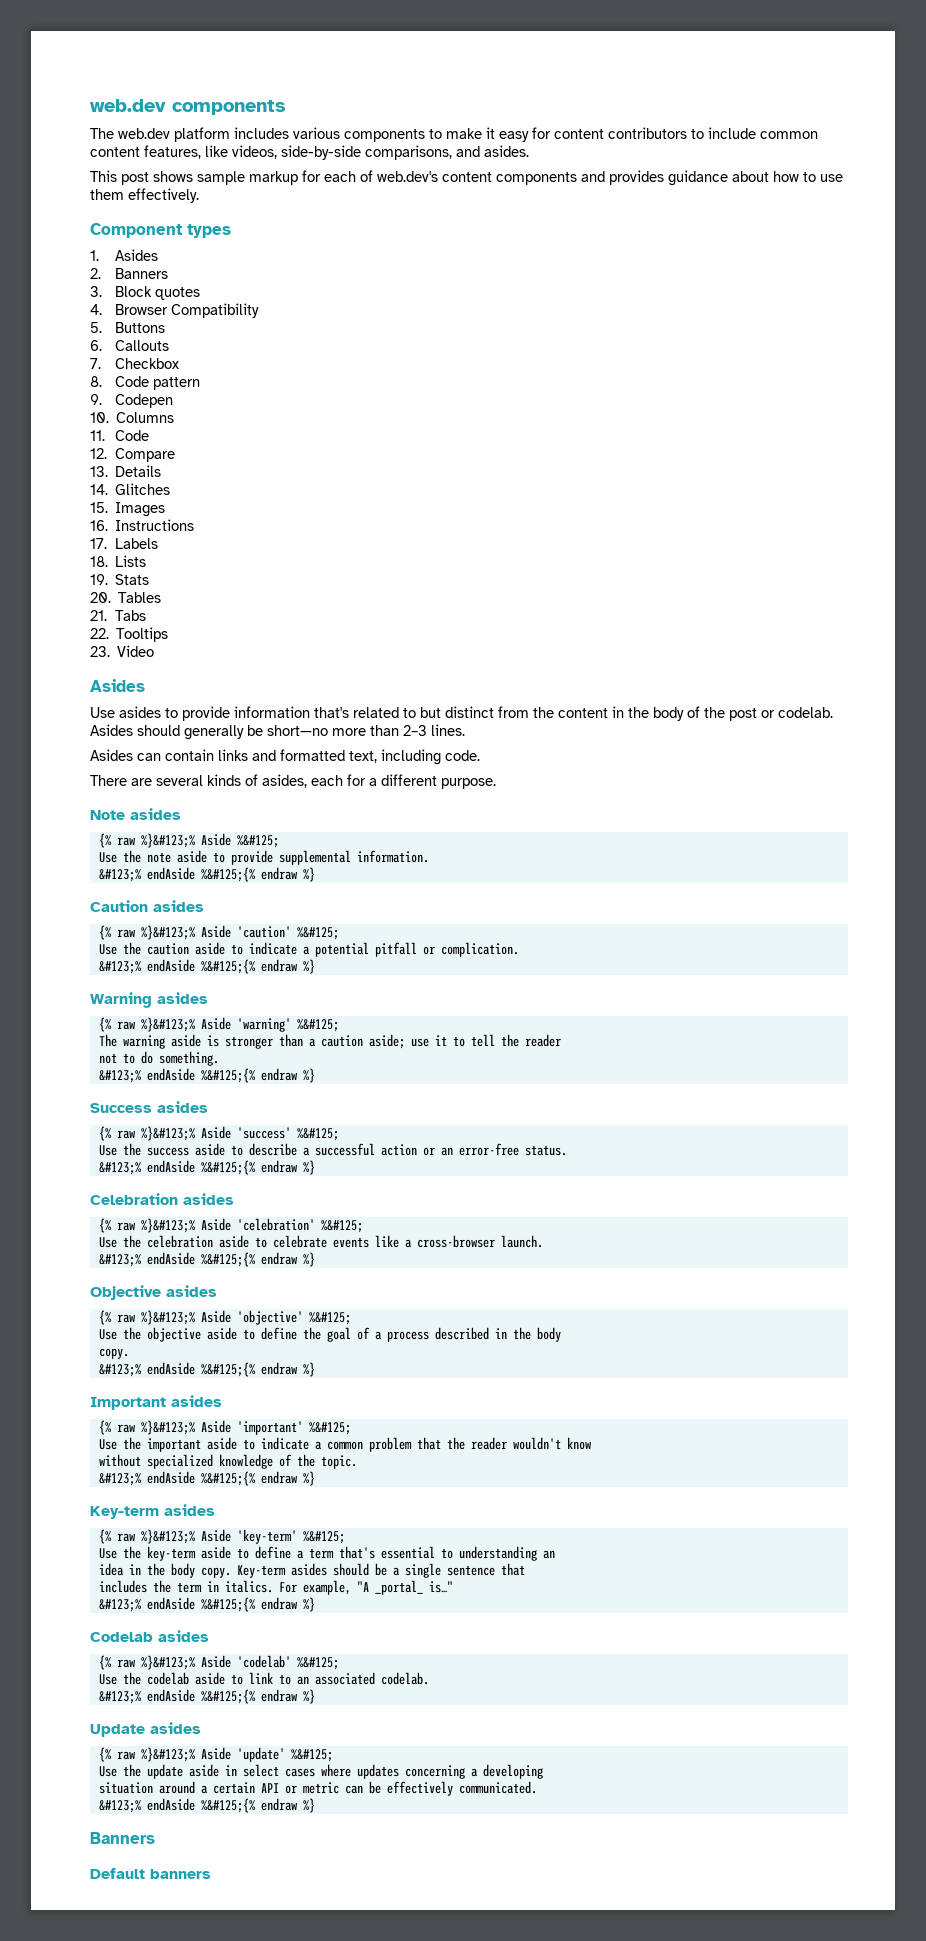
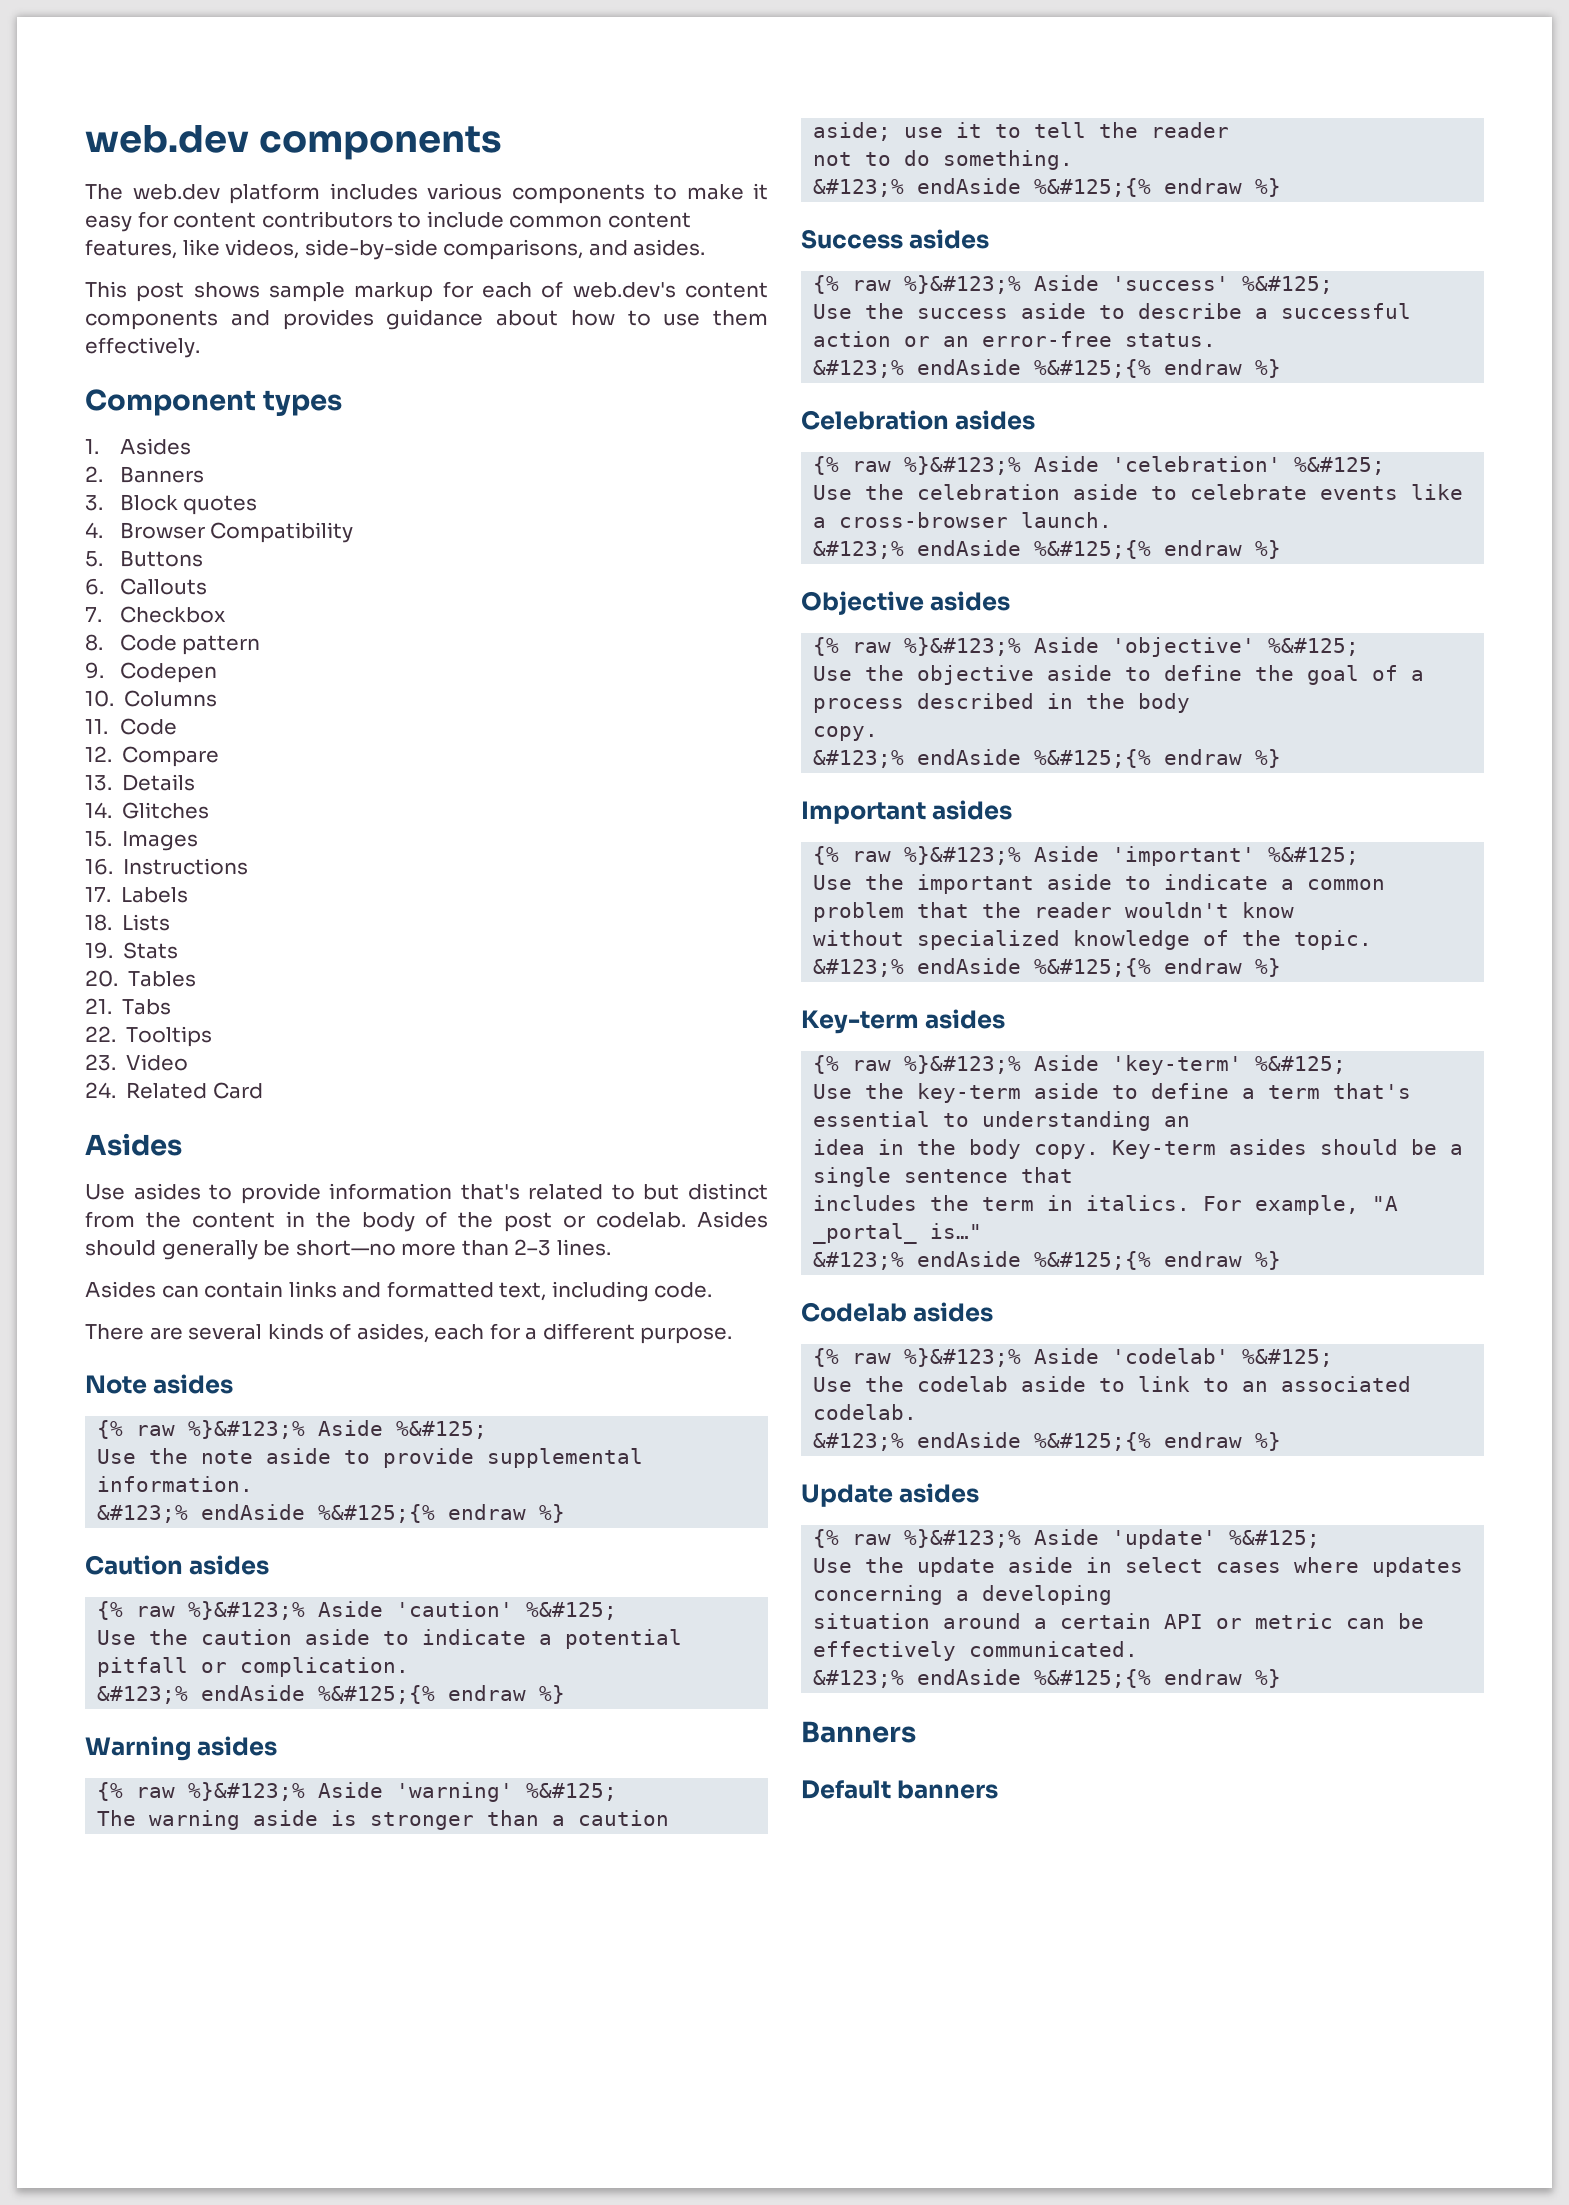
(155, 651) none -> [85,1082,263,1099] // 24. Related Card

